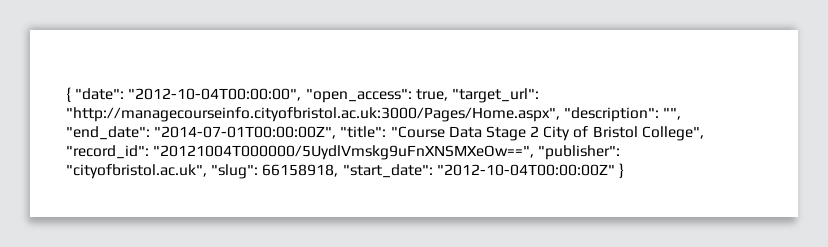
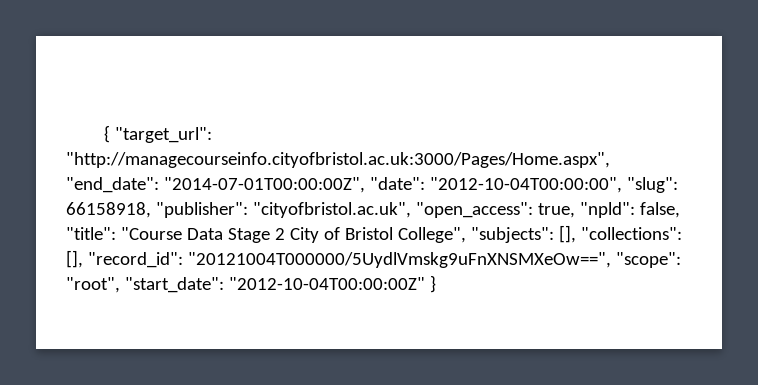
[75,88,539,103] [66,107,682,122] [66,126,337,140] "date": "2012-10-04T00:00:00", "open_access": true, "target_url": "http://managecourseinfo.cityofbristol.ac.uk:3000/Pages/Home.aspx", "description": "", "end_date": "2014-07-01T00:00:00Z", -> [114,127,212,143] [66,152,610,168] [66,177,678,193] [66,202,680,218] "target_url": "http://managecourseinfo.cityofbristol.ac.uk:3000/Pages/Home.aspx", "end_date": "2014-07-01T00:00:00Z", "date": "2012-10-04T00:00:00", "slug": 66158918, "publisher": "cityofbristol.ac.uk", "open_access": true, "npld": false,
[66,145,621,160] [66,164,339,179] "record_id": "20121004T000000/5UydlVmskg9uFnXNSMXeOw==", "publisher": "cityofbristol.ac.uk", "slug": 66158918, -> [470,225,682,243] [66,250,681,268] [66,277,120,293] "subjects": [], "collections": [], "record_id": "20121004T000000/5UydlVmskg9uFnXNSMXeOw==", "scope": "root",

